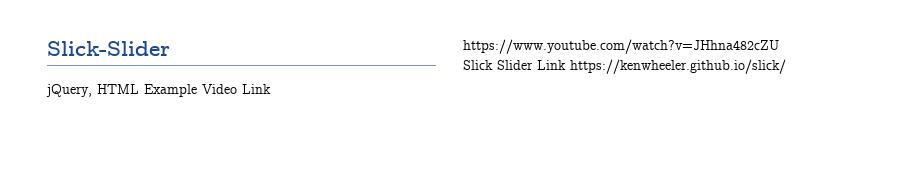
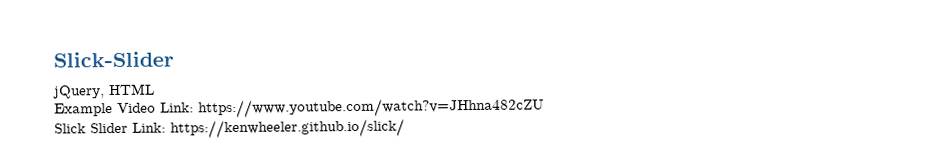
(139, 89) none -> (155, 89) //
[242,84,271,94] Link -> [160,102,194,113] Link:
[537,60,566,70] Link -> [132,122,166,133] Link:

